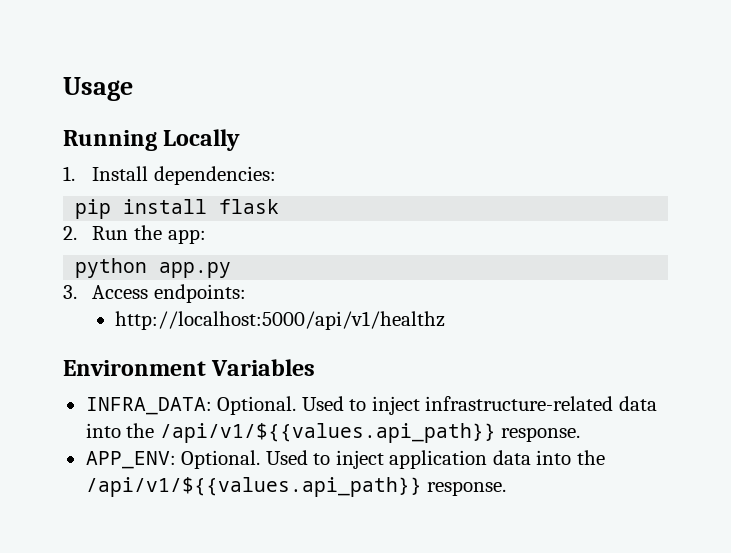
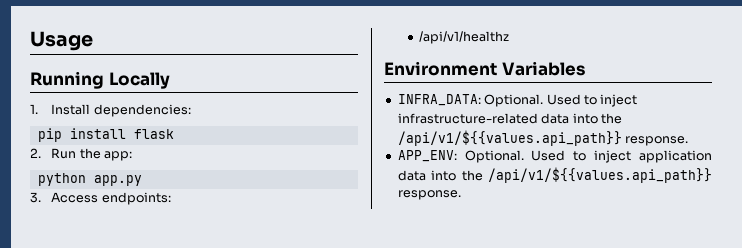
[115,311,446,330] http://localhost:5000/api/v1/healthz -> [419,31,510,44] /api/v1/healthz

